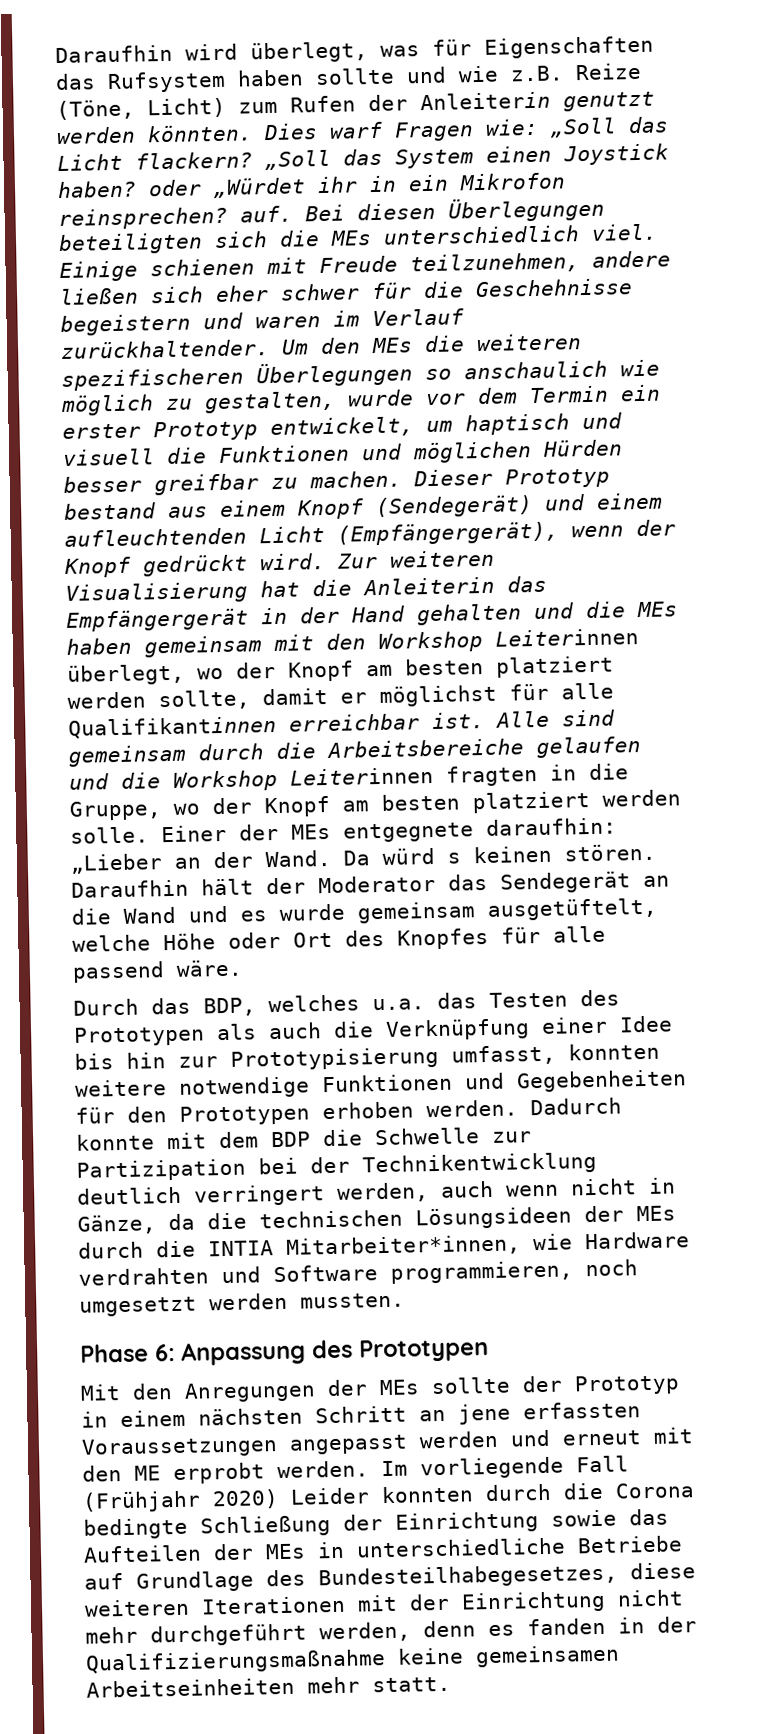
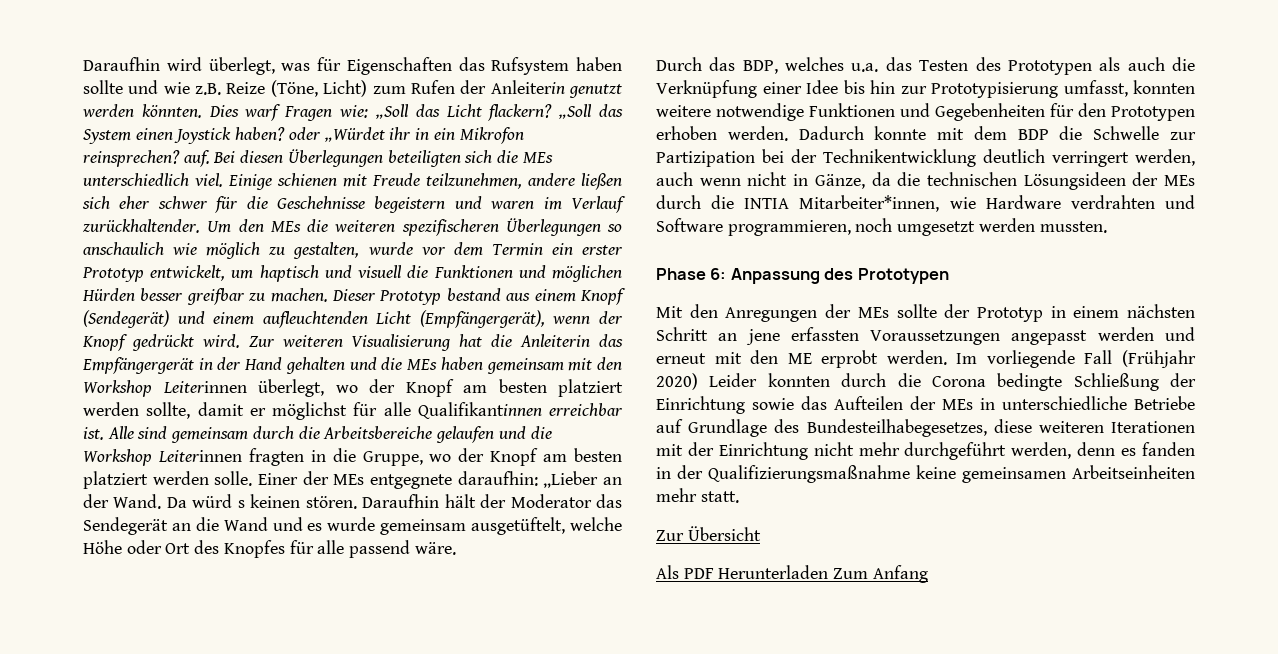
(451, 1684) none -> [656,526,761,541] [656,565,928,583] // Zur Übersicht // Als PDF Herunterladen Zum Anfang

